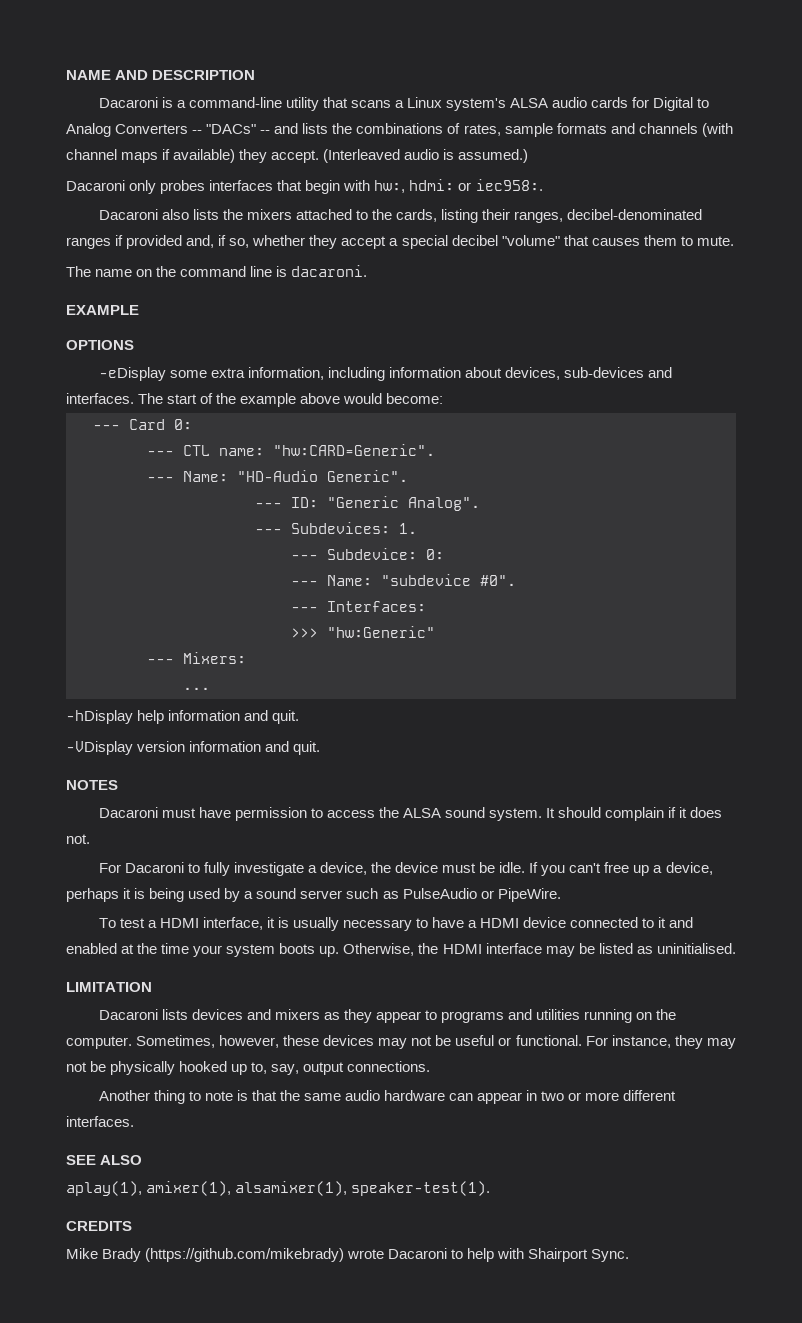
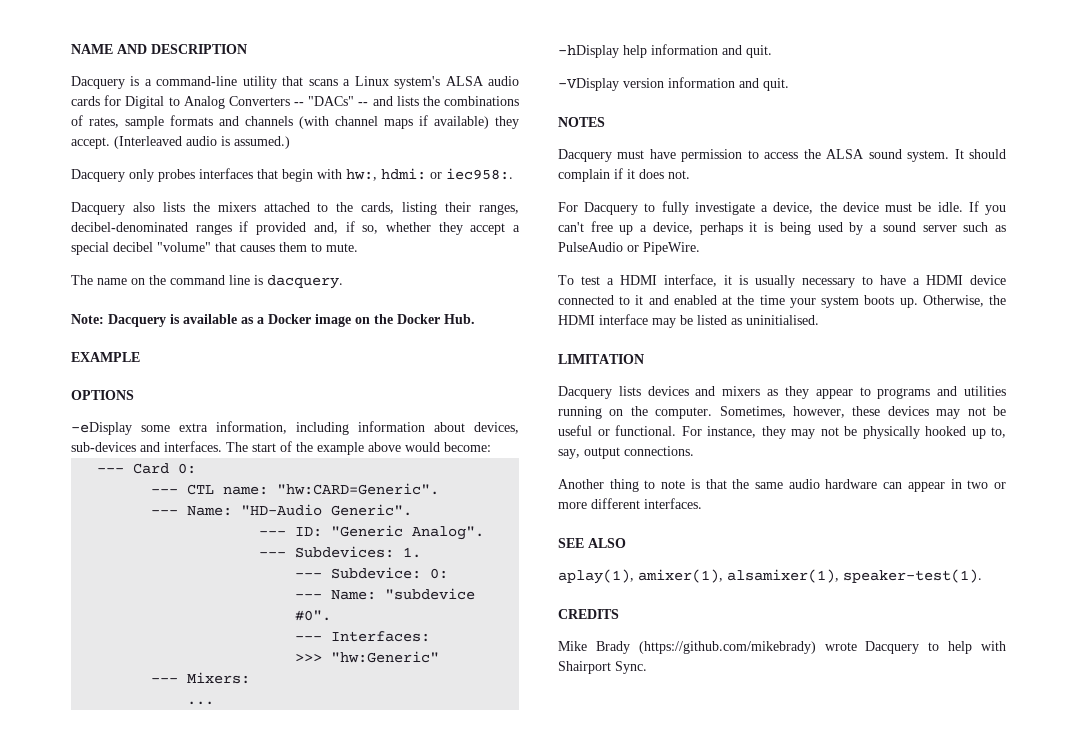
[98,97,158,108] Dacaroni -> [71,76,125,89] Dacquery
[66,180,125,191] Dacaroni -> [71,169,125,182] Dacquery
[98,209,158,220] Dacaroni -> [71,202,125,215] Dacquery
[291,265,368,277] dacaroni. -> [267,275,343,289] [71,314,475,327] dacquery. // Note: Dacquery is available as a Docker image on the Docker Hub.
[98,807,158,818] Dacaroni -> [558,149,612,162] Dacquery
[124,862,184,873] Dacaroni -> [584,202,639,215] Dacquery
[98,1009,158,1020] Dacaroni -> [558,386,612,399] Dacquery
[388,1248,448,1259] Dacaroni -> [865,641,920,654] Dacquery

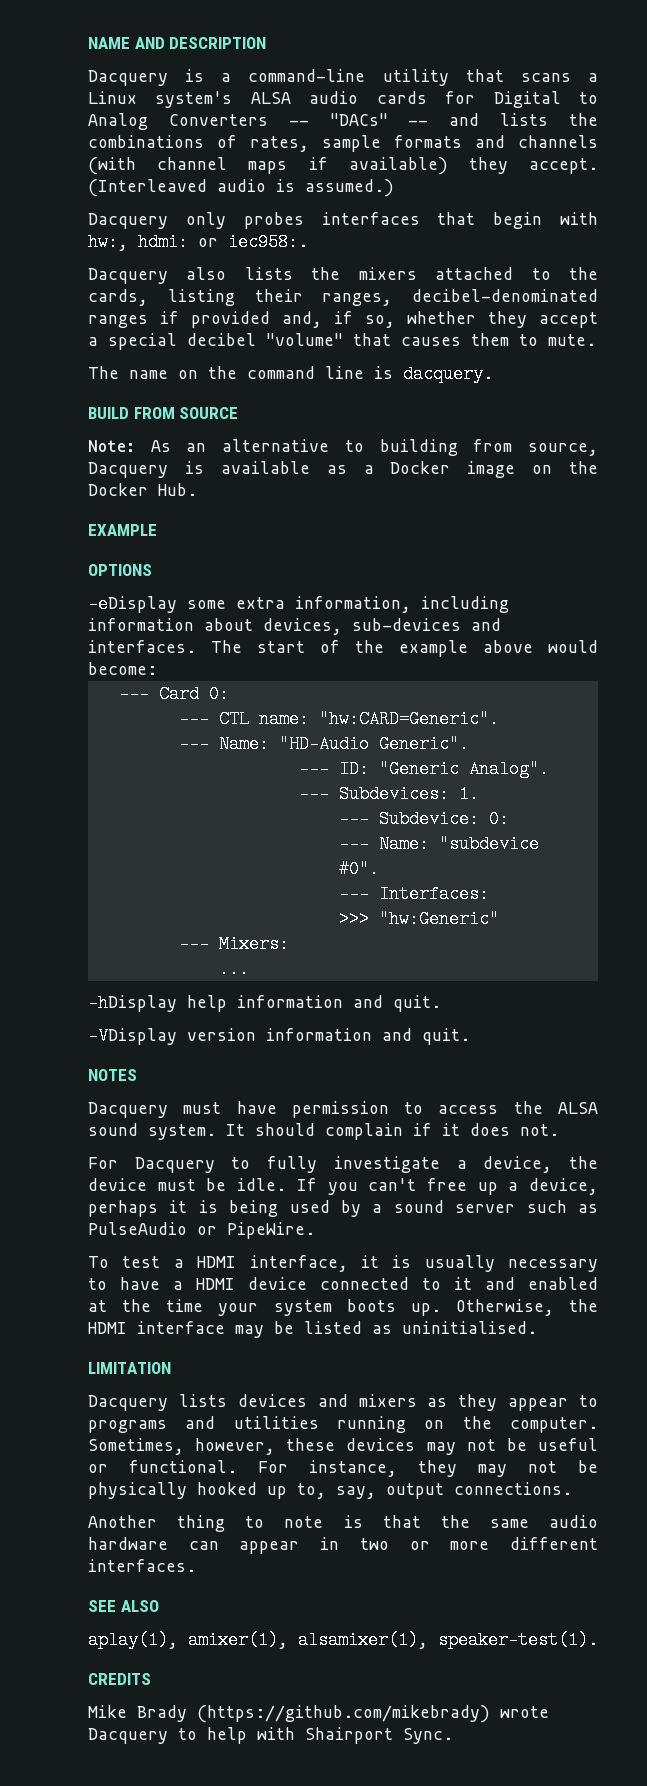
[71,314,104,324] Note: -> [88,407,239,419] [88,439,598,456] BUILD FROM SOURCE // Note: As an alternative to building from source,

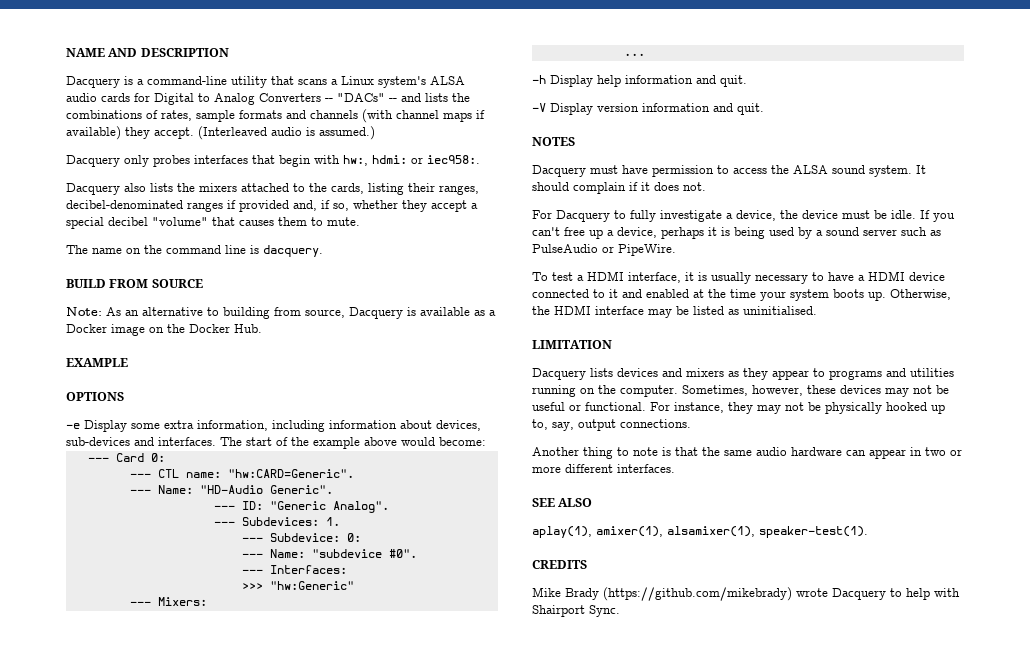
[88,595,177,613] -eDisplay -> [66,420,127,432] -e Display
[88,994,177,1012] -hDisplay -> [532,75,593,87] -h Display
[88,1027,177,1045] -VDisplay -> [532,103,593,115] -V Display

